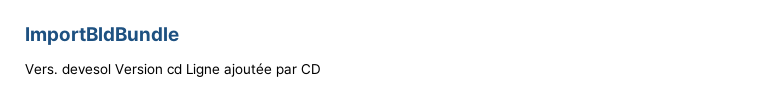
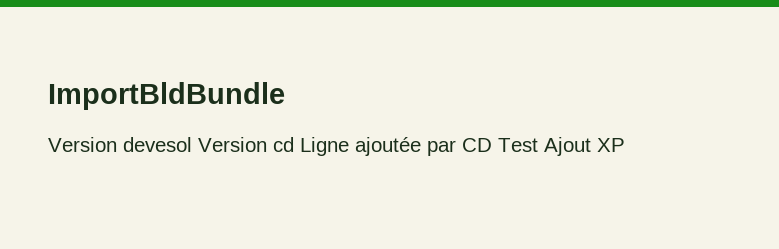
[25,64,58,75] Vers. -> [48,137,117,152] Version
(321, 69) none -> [498,137,625,156] Test Ajout XP

